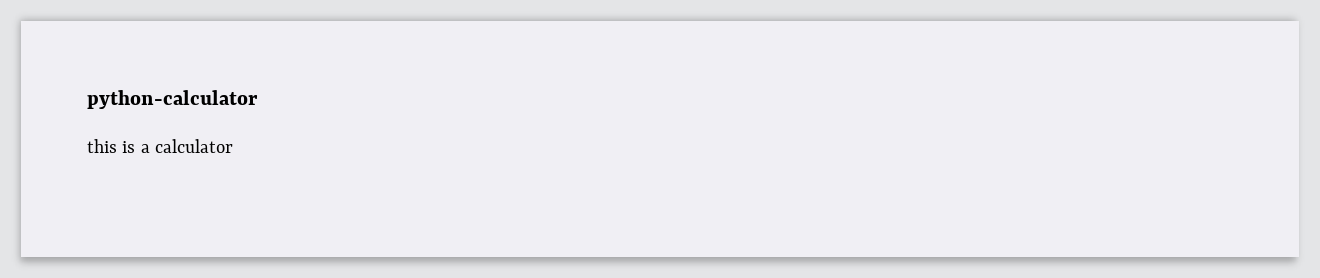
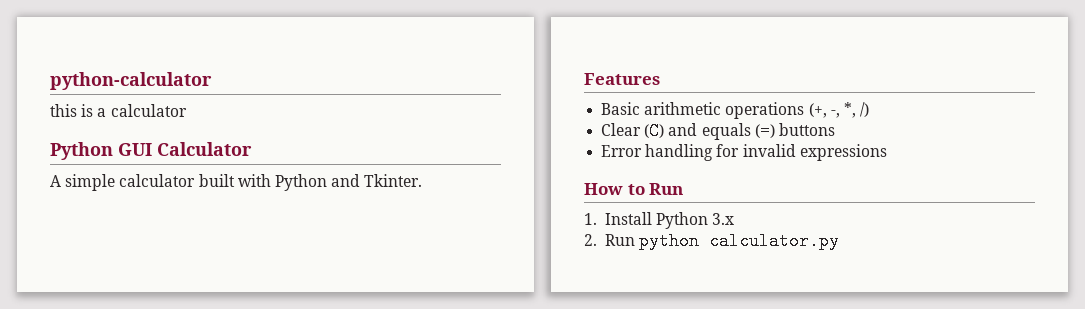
(234, 146) none -> [50,142,252,160] [50,174,423,191] [584,73,660,85] [601,102,870,119] [601,122,835,140] [601,144,887,161] [584,183,684,195] [584,212,735,229] [584,232,839,250] // Python GUI Calculator // A simple calculator built with Python and Tkinter. // Features // Basic arithmetic operations (+, -, *, /) // Clear (C) and equals (=) buttons // Error handling for invalid expressions // How to Run // 1. Install Python 3.x // 2. Run python calculator.py

